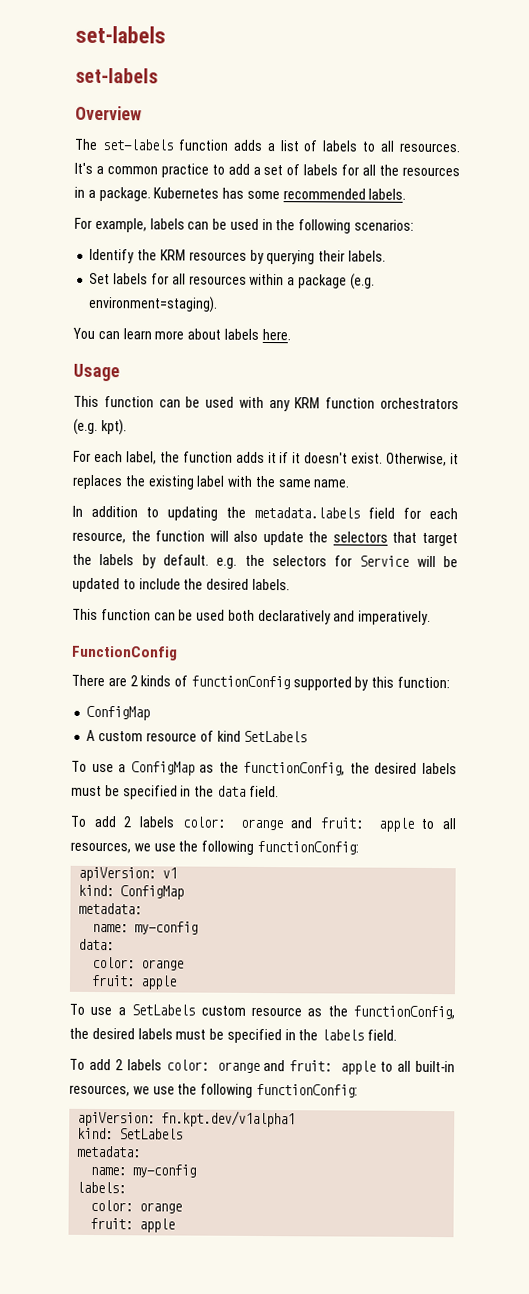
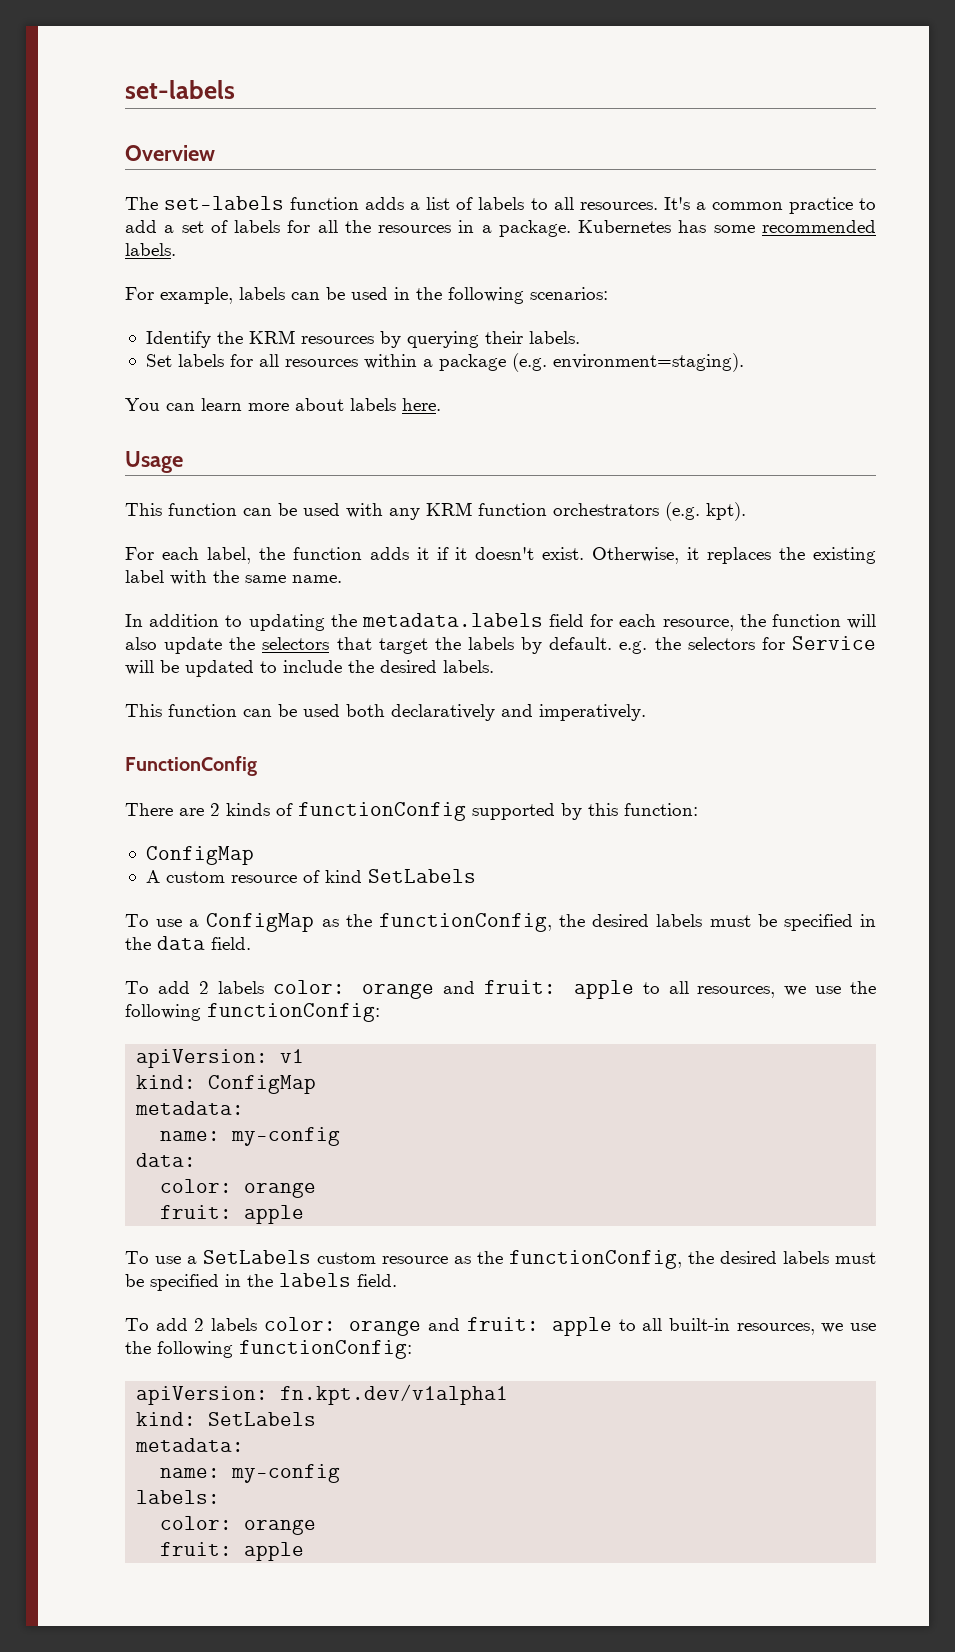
[75,25,166,44] [75,67,158,84] set-labels // set-labels -> [125,80,235,99] set-labels

